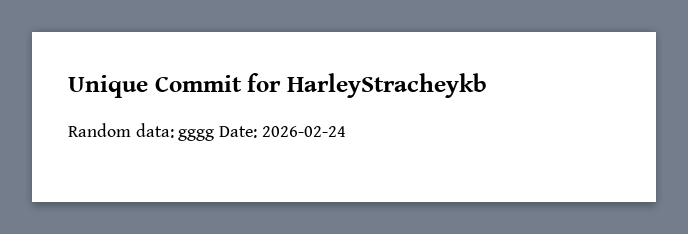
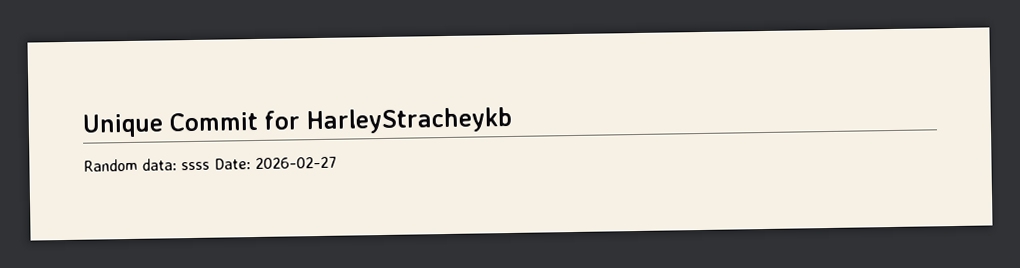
[178,126,346,141] gggg Date: 2026-02-24 -> [181,156,337,171] ssss Date: 2026-02-27

